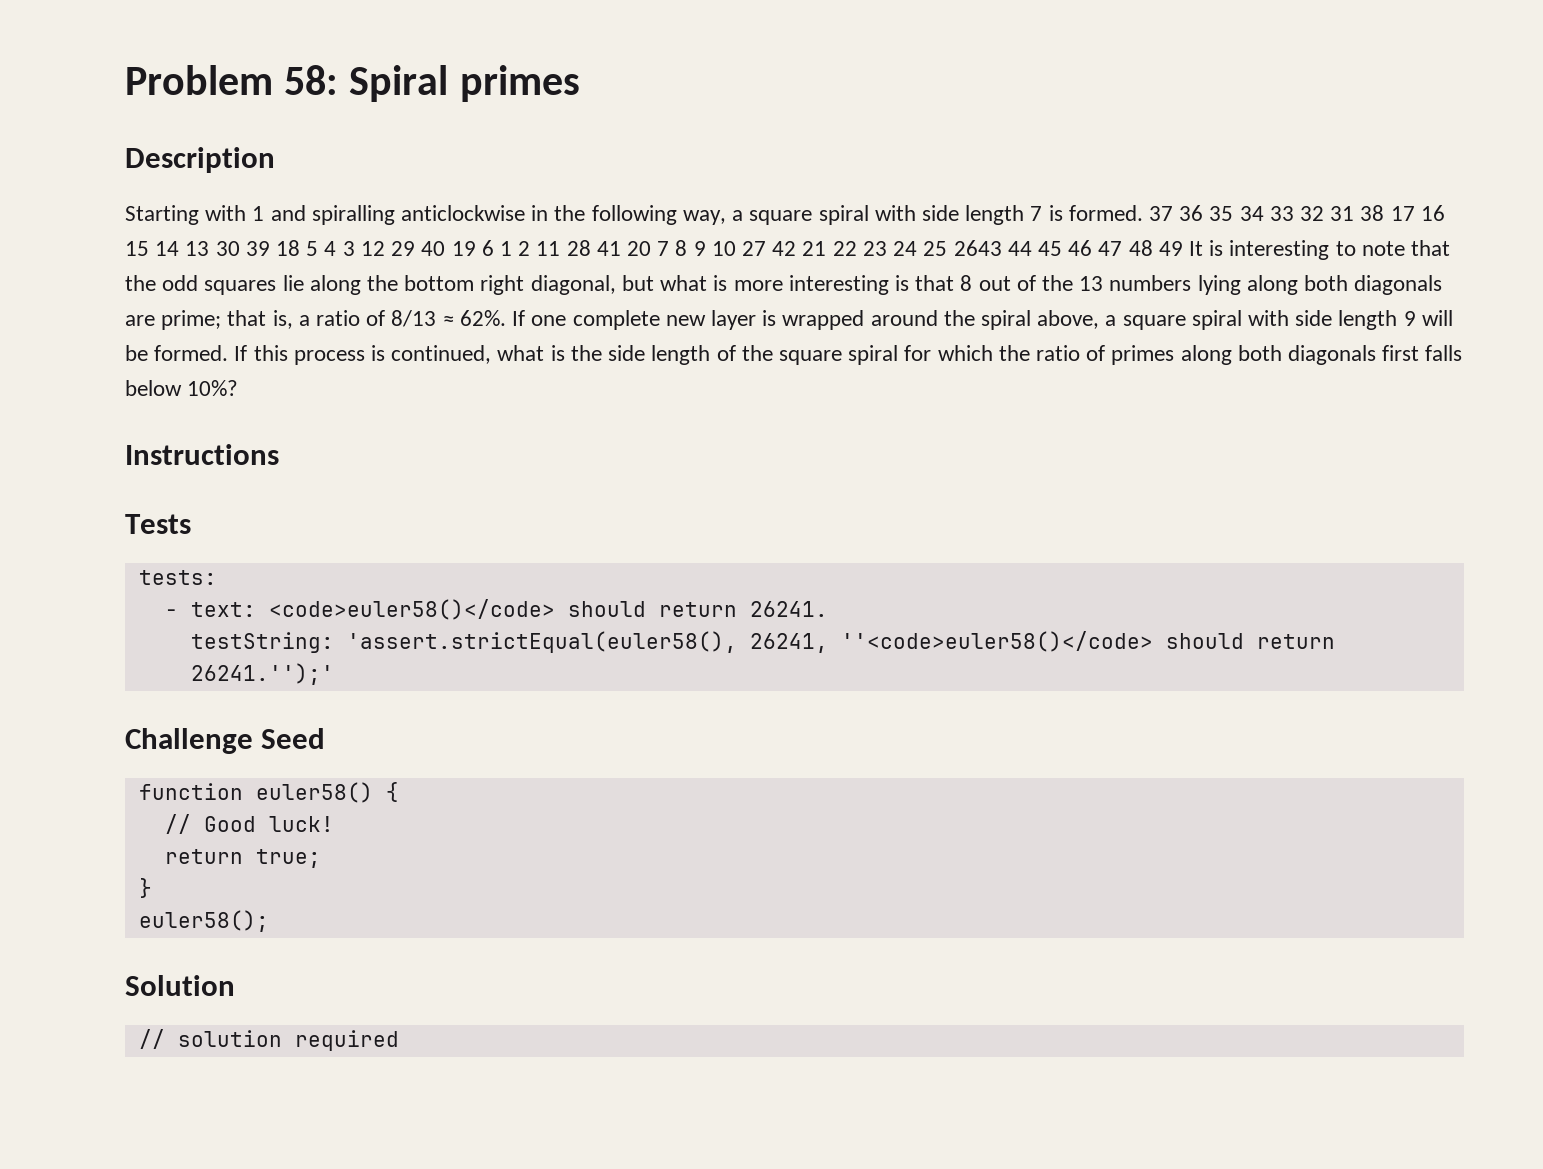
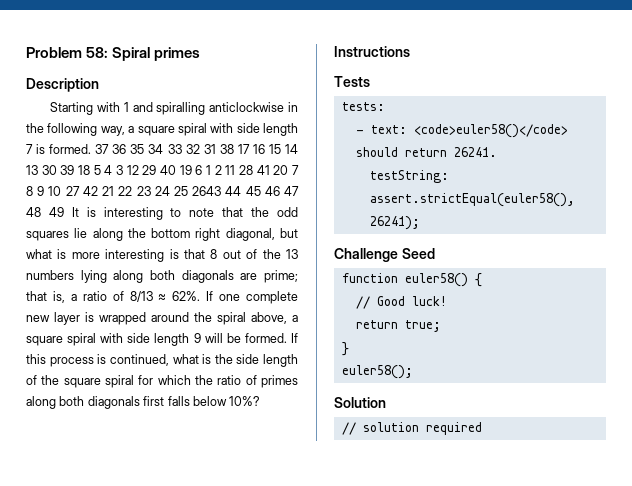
[346,631,1335,653] [190,663,334,685] 'assert.strictEqual(euler58(), 26241, ''<code>euler58()</code> should return 26241.'');' -> [369,193,575,207] [369,216,420,230] assert.strictEqual(euler58(), 26241);

